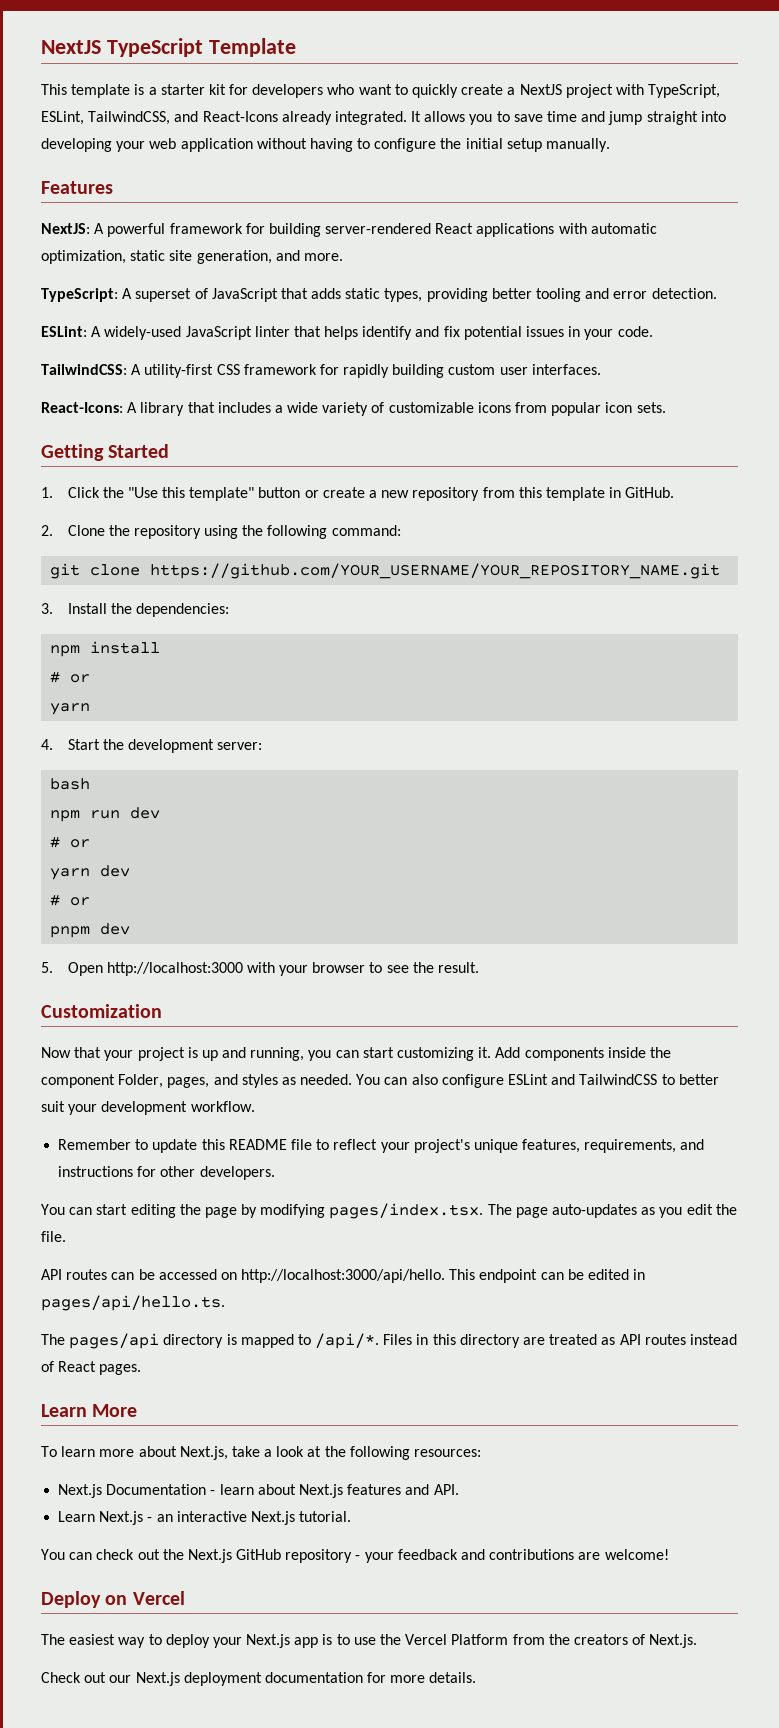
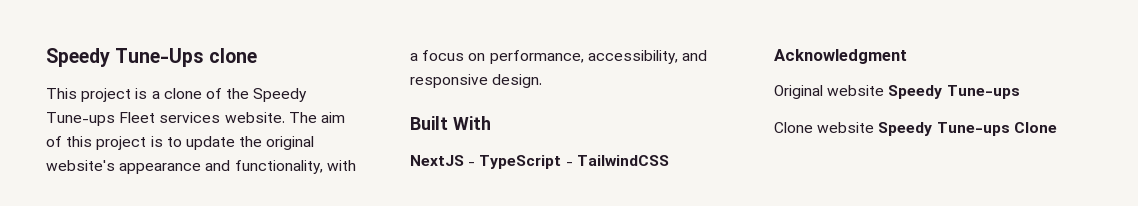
[41,38,296,57] [41,84,131,98] NextJS TypeScript Template // This template -> [46,48,257,67] [46,88,132,102] Speedy Tune-Ups clone // This project
[160,84,721,98] [41,111,726,125] [41,138,611,152] [41,181,113,194] [41,223,657,237] [41,250,343,264] [41,288,717,302] [41,326,653,340] [41,364,601,378] [41,402,666,416] [41,444,170,461] [41,487,675,501] [41,525,401,539] [50,563,721,579] [41,603,229,617] [50,641,161,657] [50,671,91,683] [50,703,91,715] [41,739,263,753] [50,778,91,790] [50,807,161,822] [50,836,91,848] [50,865,131,880] [50,894,91,906] [50,923,131,938] [41,962,480,976] [41,1004,162,1018] [41,1047,671,1061] [41,1074,719,1088] [41,1101,255,1115] [58,1139,705,1153] [58,1166,275,1180] [41,1203,737,1219] [41,1231,66,1242] [41,1269,646,1283] [41,1295,225,1311] [41,1333,737,1349] [41,1361,142,1375] [41,1404,138,1417] [41,1446,482,1460] [58,1484,459,1498] [58,1511,352,1525] [41,1549,669,1563] [41,1591,185,1608] [41,1634,698,1648] [41,1672,477,1686] starter kit for developers who want to quickly create a NextJS project with TypeScript, ESLint, TailwindCSS, and React-Icons already integrated. It allows you to save time and jump straight into developing your web application without having to configure the initial setup manually. // Features // NextJS: A powerful framework for building server-rendered React applications with automatic optimization, static site generation, and more. // TypeScript: A superset of JavaScript that adds static types, providing better tooling and error detection. // ESLint: A widely-used JavaScript linter that helps identify and fix potential issues in your code. // TailwindCSS: A utility-first CSS framework for rapidly building custom user interfaces. // React-Icons: A library that includes a wide variety of customizable icons from popular icon sets. // Getting Started // 1. Click the "Use this template" button or create a new repository from this template in GitHub. // 2. Clone the repository using the following command: // git clone https://github.com/YOUR_USERNAME/YOUR_REPOSITORY_NAME.git // 3. Install the dependencies: // npm install // # or // yarn // 4. Start the development server: // bash // npm run dev // # or // yarn dev // # or // pnpm dev // 5. Open http://localhost:3000 with your browser to see the result. // Customization // Now that your project is up and running, you can start customizing it. Add components inside the component Folder, pages, and styles as needed. You can also configure ESLint and TailwindCSS to better suit your development workflow. // Remember to update this README file to reflect your project's unique features, requirements, and instructions for other developers. // You can start editing the page by modifying pages/index.tsx. The page auto-updates as you edit the file. // API routes can be accessed on http://localhost:3000/api/hello. This endpoint can be edited in pages/api/hello.ts. // The pages/api directory is mapped to /api/*. Files in this directory are treated as API routes instead of React pages. // Learn More // To learn more about Next.js, take a look at the following resources: // Next.js Documentation - learn about Next.js features and API. // Learn Next.js - an interactive Next.js tutorial. // You can check out the Next.js GitHub repository - your feedback and contributions are welcome! // Deploy on Vercel // The easiest way to deploy your Next.js app is to use the Vercel Platform from the creators of Next.js. // Check out our Next.js deployment documentation for more details. -> [163,88,308,102] [46,112,345,126] [46,136,315,150] [46,160,356,174] [410,50,707,64] [410,74,543,88] [410,116,491,130] [410,155,669,169] [774,49,907,64] [774,85,1020,99] [774,122,1057,136] clone of the Speedy Tune-ups Fleet services website. The aim of this project is to update the original website's appearance and functionality, with a focus on performance, accessibility, and responsive design. // Built With // NextJS - TypeScript - TailwindCSS // Acknowledgment // Original website Speedy Tune-ups // Clone website Speedy Tune-ups Clone

